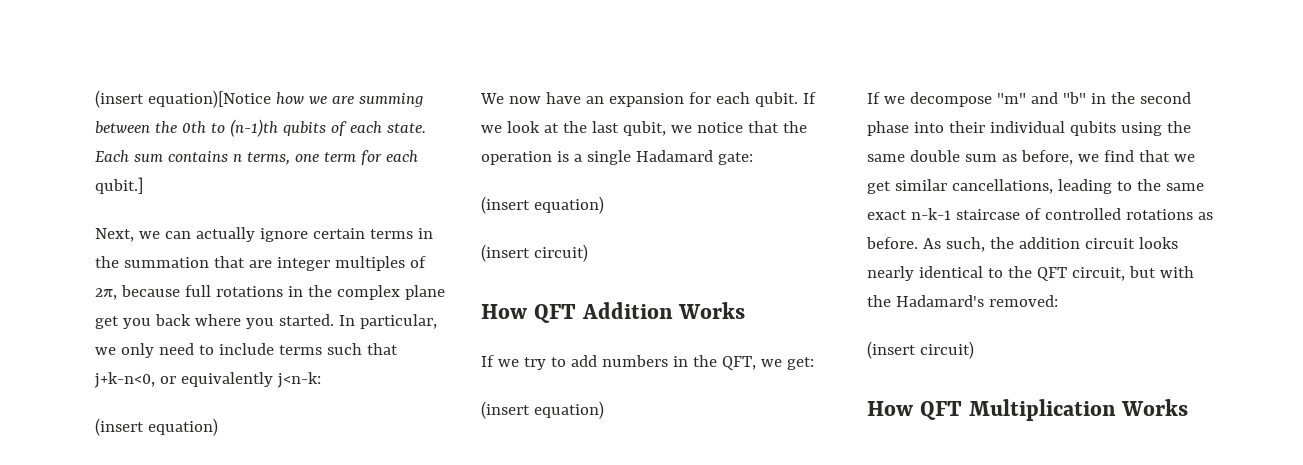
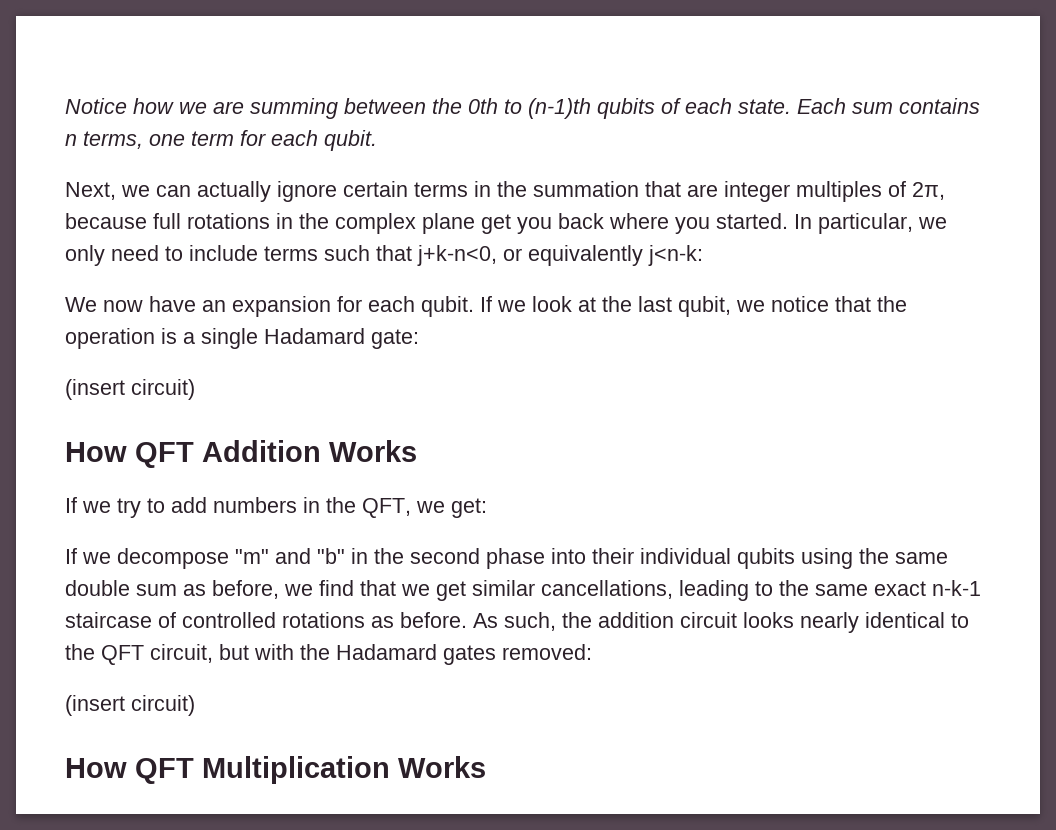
[95,90,271,108] (insert equation)[Notice -> [65,98,127,114] Notice
[95,177,143,194] qubit.] -> [324,130,377,151] qubit.
[95,418,218,436] // (insert equation) -> (703, 255) none
[481,196,604,214] // (insert equation) -> (419, 339) none
[481,401,604,419] // (insert equation) -> (487, 508) none
[895,295,984,307] Hadamard's -> [336,644,496,665] Hadamard gates

